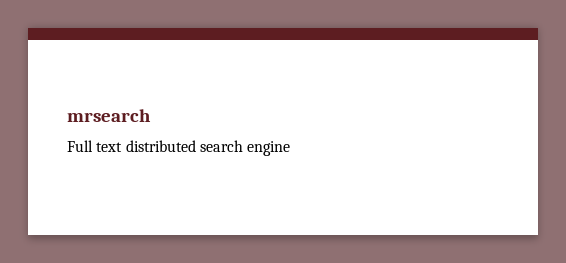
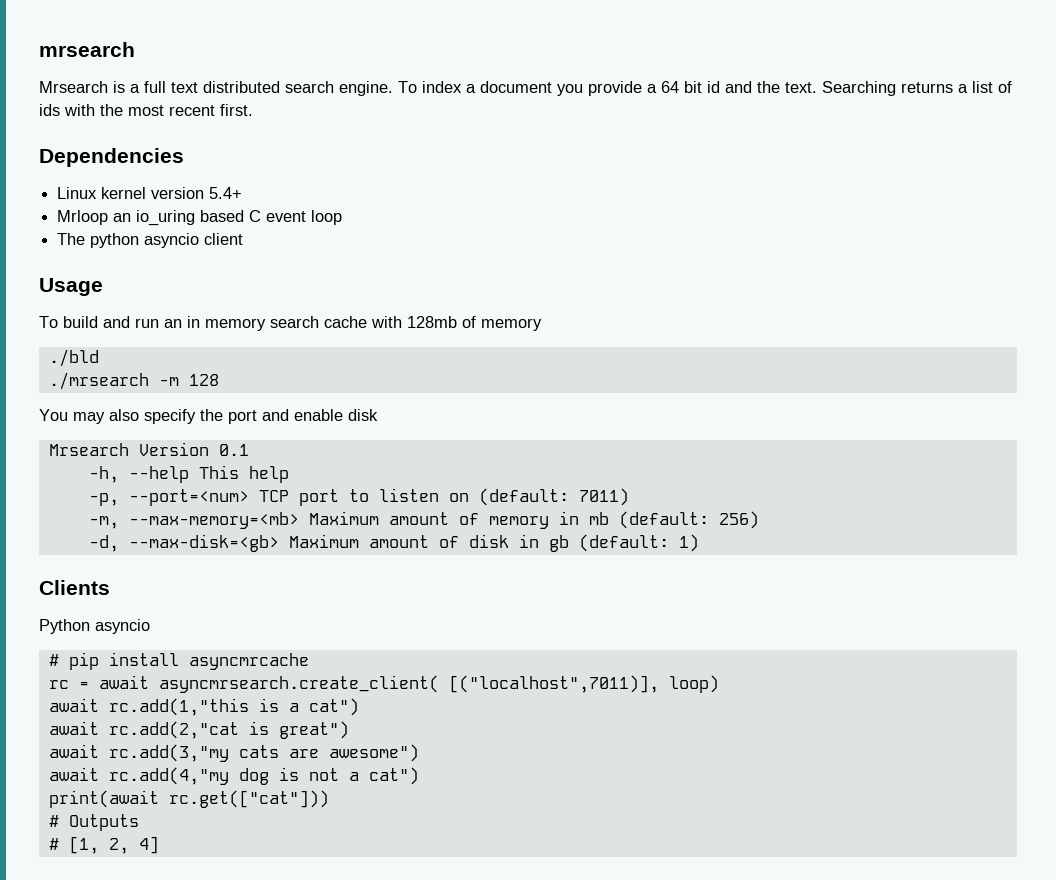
[67,140,291,156] Full text distributed search engine -> [39,81,1012,96] [39,104,253,116] [39,148,184,167] [57,187,243,199] [57,210,343,226] [57,233,244,248] [39,278,103,296] [39,316,542,331] [48,349,99,367] [48,372,219,390] [39,409,378,424] [48,442,249,456] [88,465,289,483] [88,488,629,506] [88,511,759,529] [88,534,699,552] [39,580,110,595] [39,619,150,634] [48,652,309,670] [48,675,719,693] [48,698,359,716] [48,721,349,739] [48,744,419,762] [48,767,419,785] [48,790,329,808] [48,814,139,831] [48,836,159,854] Mrsearch is a full text distributed search engine. To index a document you provide a 64 bit id and the text. Searching returns a list of ids with the most recent first. // Dependencies // Linux kernel version 5.4+ // Mrloop an io_uring based C event loop // The python asyncio client // Usage // To build and run an in memory search cache with 128mb of memory // ./bld // ./mrsearch -m 128 // You may also specify the port and enable disk // Mrsearch Version 0.1 // -h, --help This help // -p, --port=<num> TCP port to listen on (default: 7011) // -m, --max-memory=<mb> Maximum amount of memory in mb (default: 256) // -d, --max-disk=<gb> Maximum amount of disk in gb (default: 1) // Clients // Python asyncio // # pip install asyncmrcache // rc = await asyncmrsearch.create_client( [("localhost",7011)], loop) // await rc.add(1,"this is a cat") // await rc.add(2,"cat is great") // await rc.add(3,"my cats are awesome") // await rc.add(4,"my dog is not a cat") // print(await rc.get(["cat"])) // # Outputs // # [1, 2, 4]

